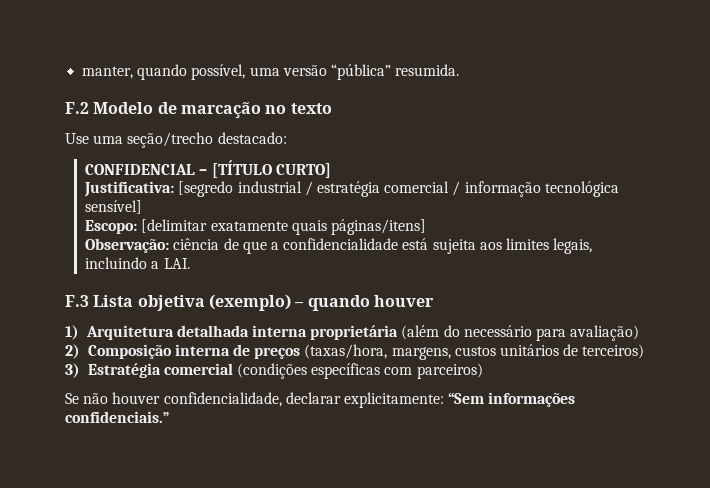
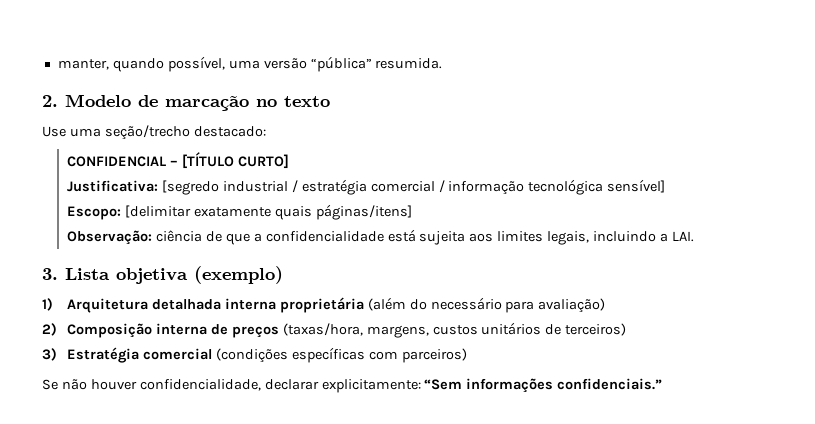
[65,102,89,114] F.2 -> [42,95,58,107] 2.
[65,295,89,307] F.3 -> [42,268,58,280] 3.
[294,295,434,311] – quando houver -> (283, 275) none

